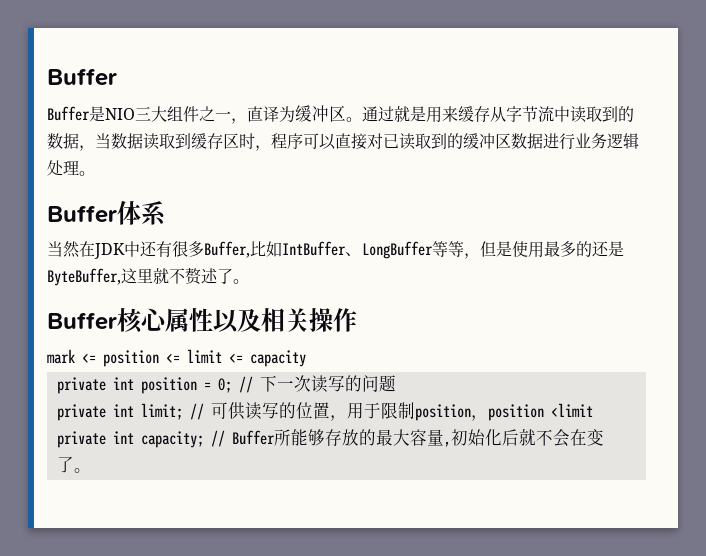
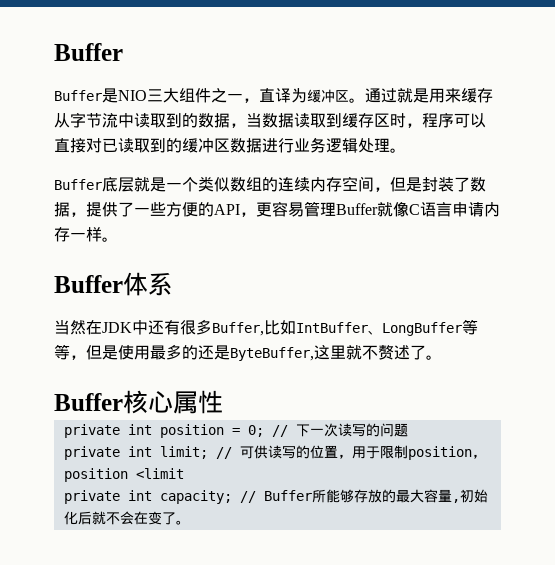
(95, 173) none -> [54,176,486,192] [54,201,500,217] [54,227,118,242] // Buffer底层就是一个类似数组的连续内存空间，但是封装了数据，提供了一些方便的API，更容易管理Buffer就像C语言申请内存一样。
[213,308,357,333] [47,349,306,367] 以及相关操作 // mark <= position <= limit <= capacity -> (223, 402) none

